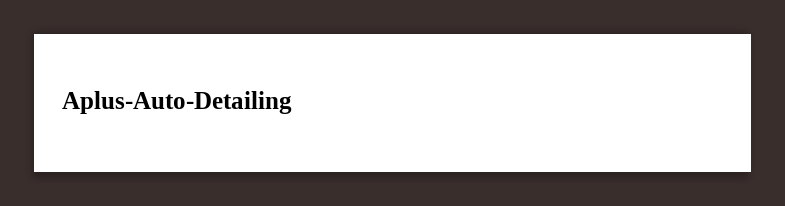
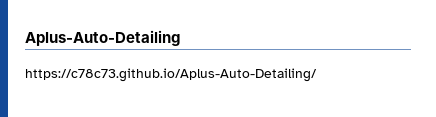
(292, 102) none -> [25,68,317,82] // https://c78c73.github.io/Aplus-Auto-Detailing/

